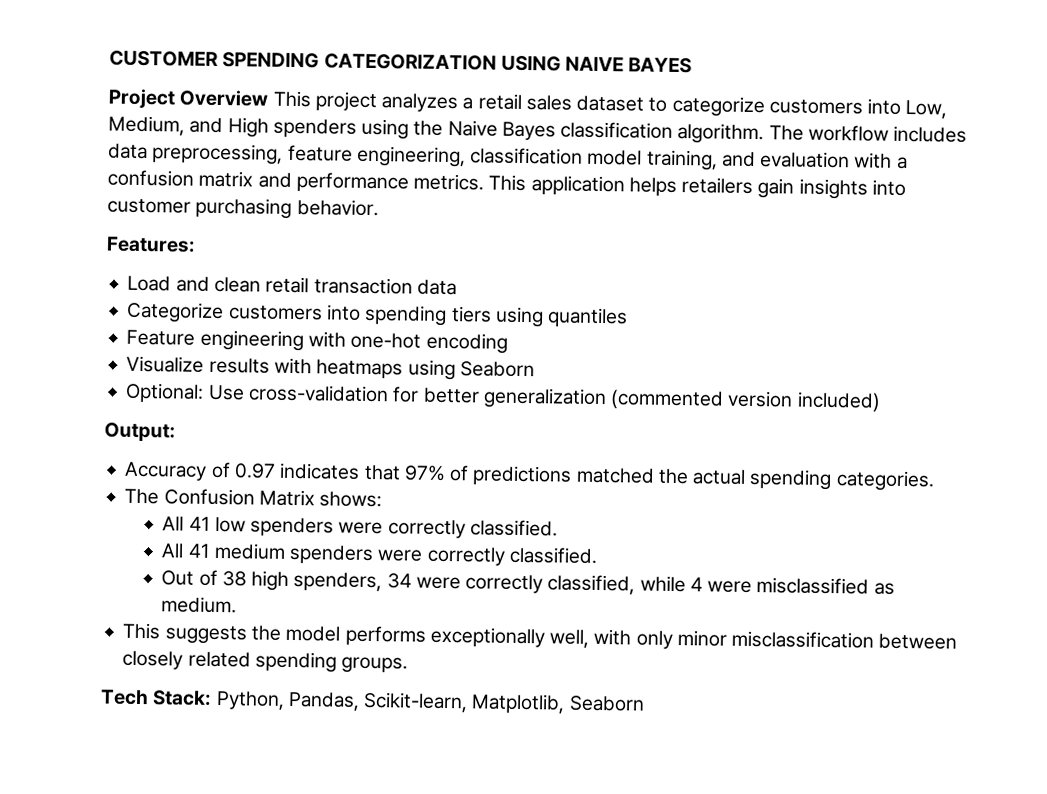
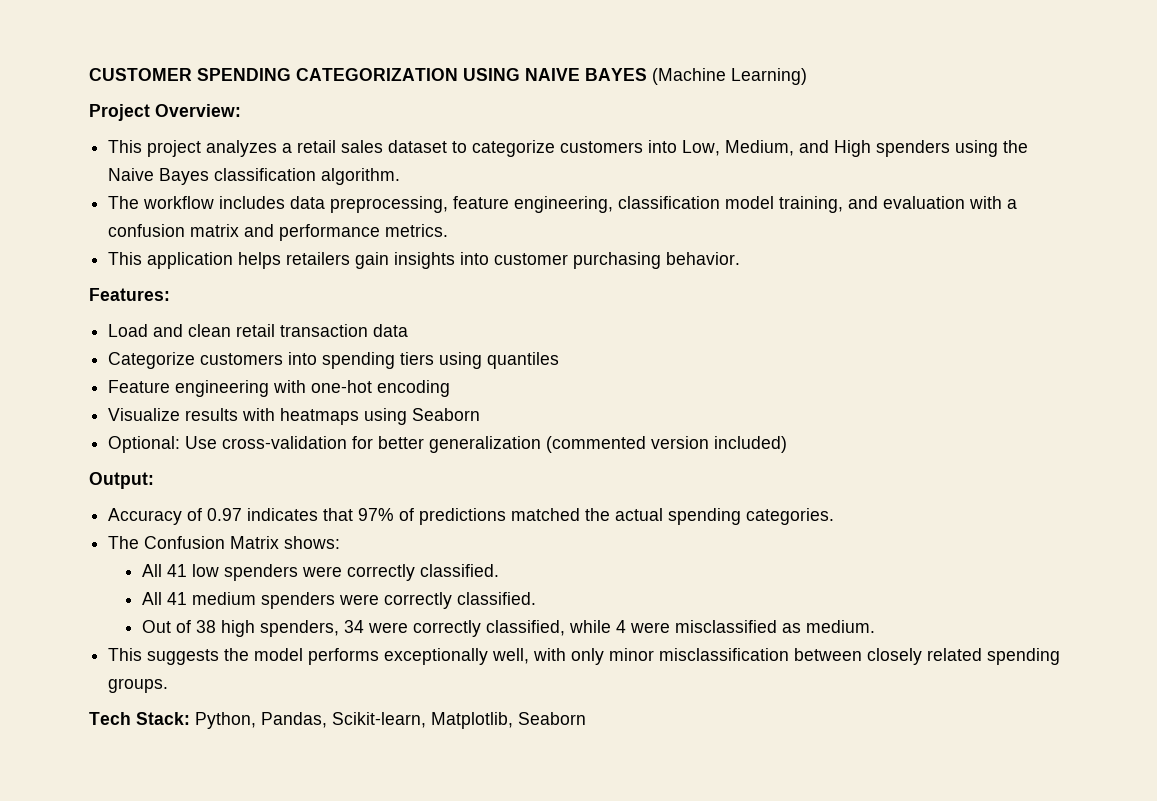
(693, 65) none -> [652,68,807,85] (Machine Learning)
[179,89,269,107] Overview -> [155,104,241,117] Overview: //
(765, 133) none -> (401, 176) //
(485, 182) none -> (449, 230) //

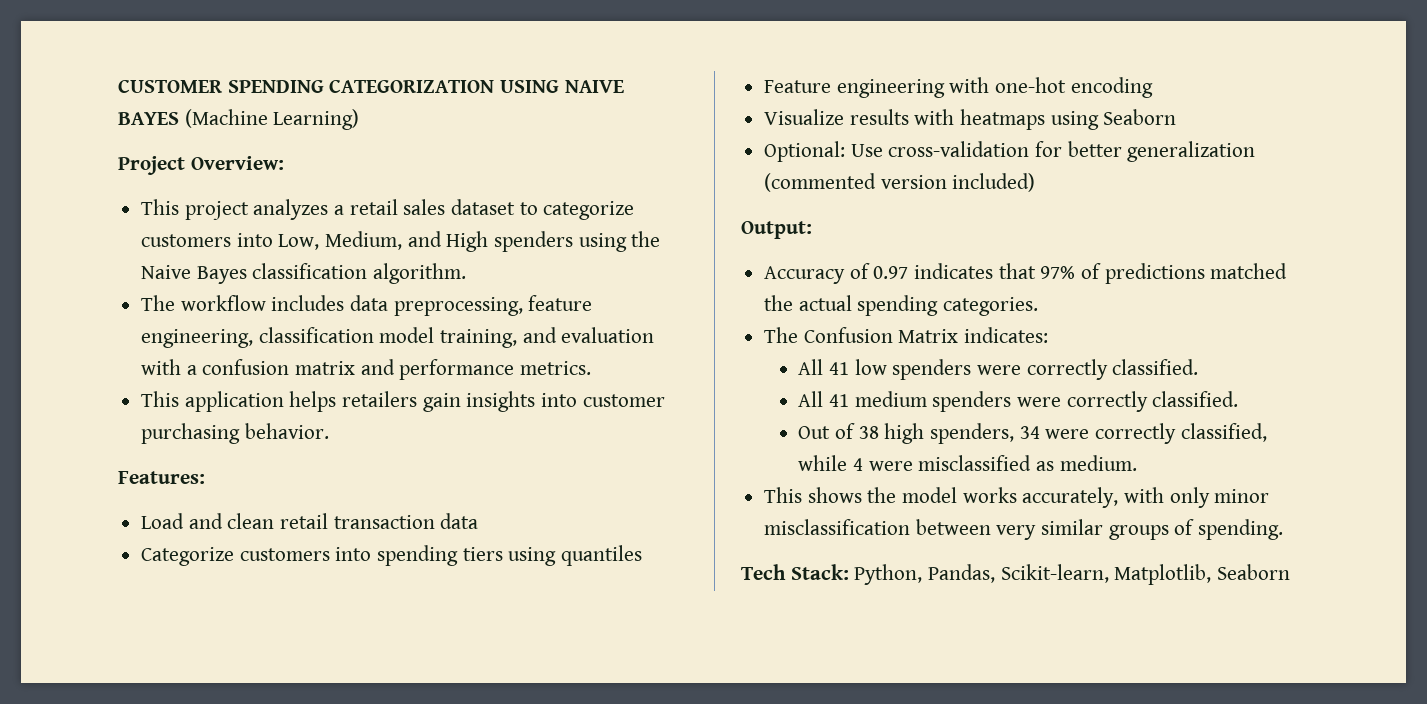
[284,536,341,549] shows: -> [964,327,1049,343] indicates:
[147,649,220,665] suggests -> [807,487,862,503] shows
[308,648,530,665] performs exceptionally well, -> [962,487,1119,508] works accurately,
[867,648,1061,665] [108,678,169,693] closely related spending groups. -> [996,519,1284,540] very similar groups of spending.

